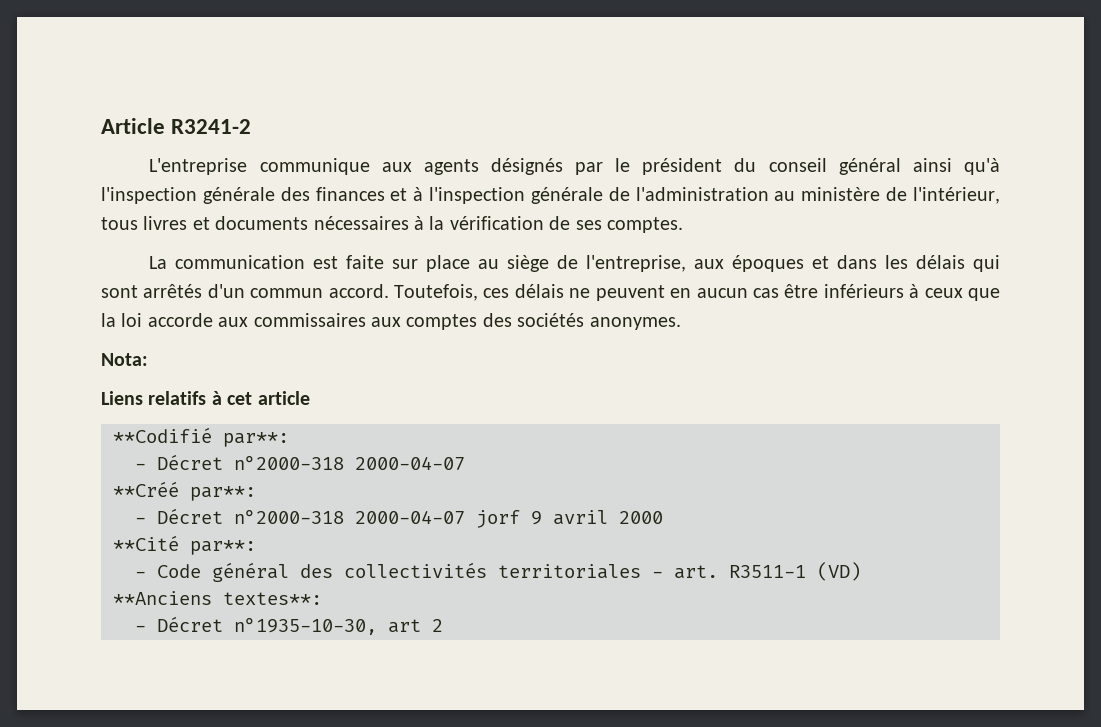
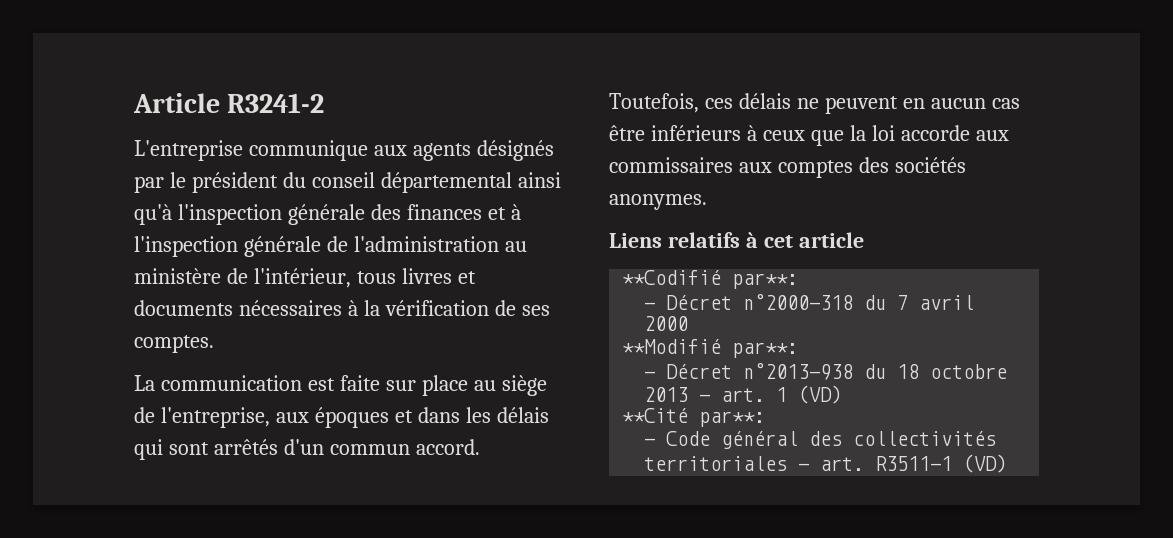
[838,158,901,175] général -> [380,172,512,193] départemental
[101,353,148,366] // Nota: -> (707, 202) none
[355,456,465,470] [113,481,256,501] [135,508,663,528] 2000-04-07 // **Créé par**: // - Décret n°2000-318 2000-04-07 jorf 9 avril 2000 -> [864,295,975,310] [644,316,689,331] [622,339,799,358] [644,362,1008,380] [644,385,843,404] du 7 avril 2000 // **Modifié par**: // - Décret n°2013-938 du 18 octobre 2013 - art. 1 (VD)
[113,591,322,605] [135,616,443,635] // **Anciens textes**: // - Décret n°1935-10-30, art 2 -> (1008, 463) none

